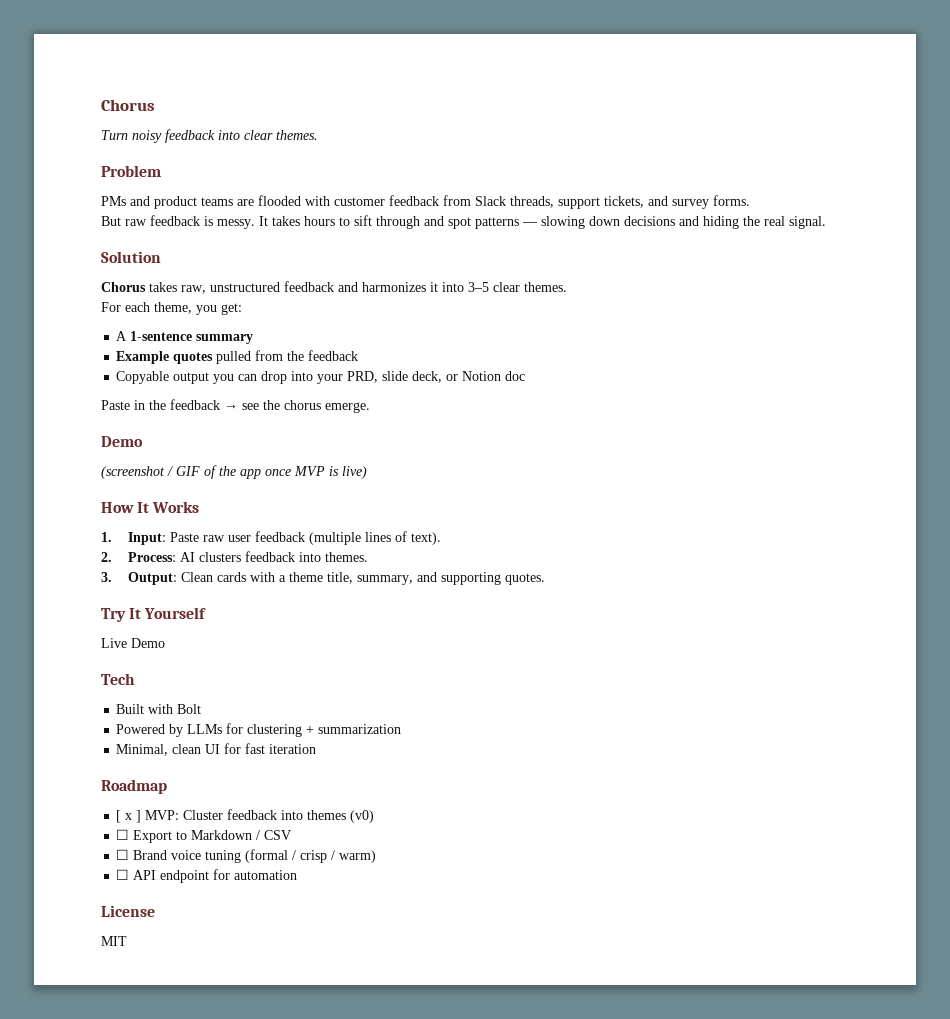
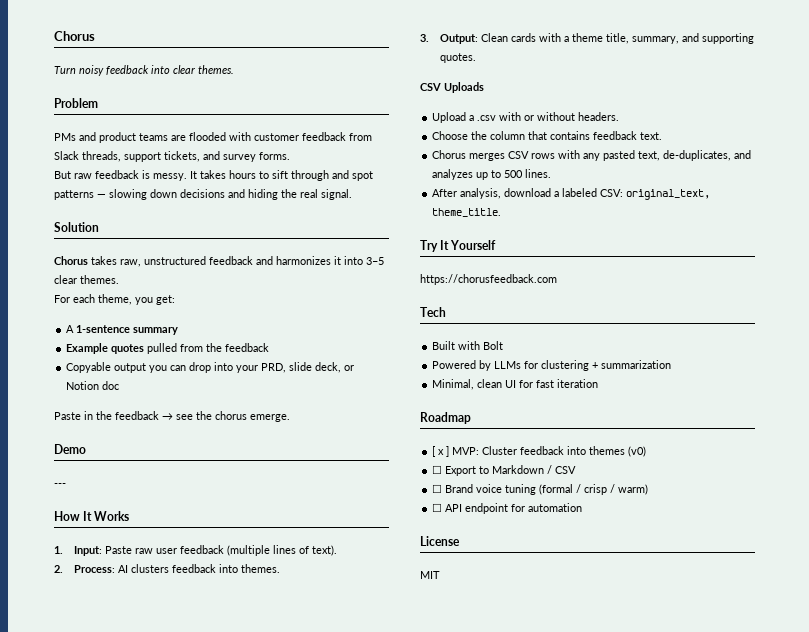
[101,465,367,479] (screenshot / GIF of the app once MVP is live) -> [54,483,66,487] ---
(545, 579) none -> [420,82,484,93] [432,112,620,123] [432,131,663,140] [432,150,752,161] [432,169,552,180] [432,188,711,200] [432,208,502,217] // CSV Uploads // Upload a .csv with or without headers. // Choose the column that contains feedback text. // Chorus merges CSV rows with any pasted text, de-duplicates, and analyzes up to 500 lines. // After analysis, download a labeled CSV: original_text, theme_title.
[101,638,165,648] Live Demo -> [420,274,557,285] https://chorusfeedback.com

